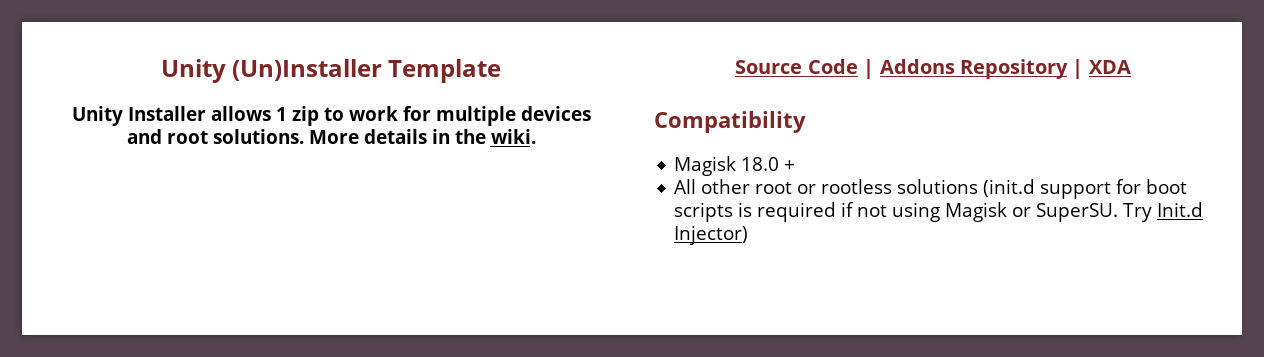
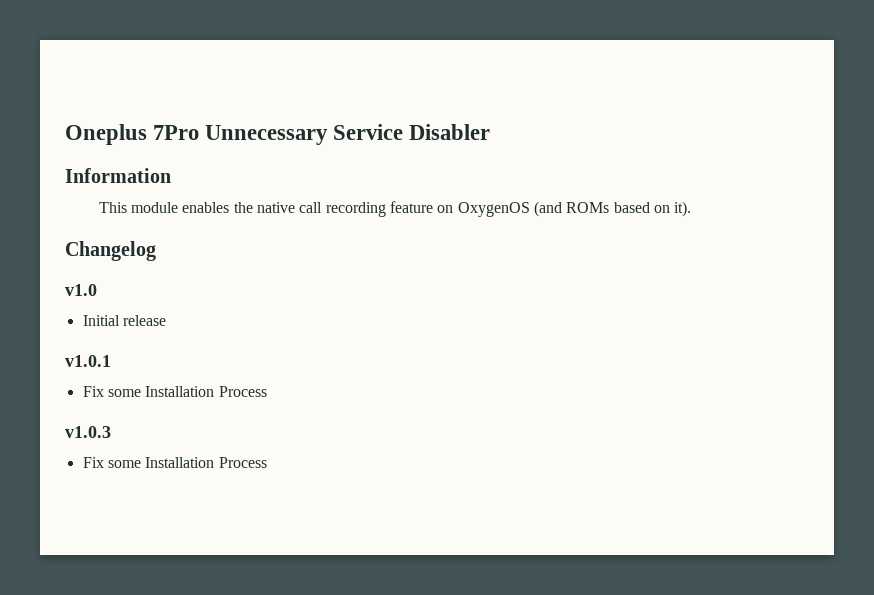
[160,59,502,83] [71,106,591,126] [126,129,536,144] [735,59,1131,79] [654,111,806,133] [674,156,796,176] [674,179,1188,199] [674,202,1204,222] [674,225,749,245] Unity (Un)Installer Template // Unity Installer allows 1 zip to work for multiple devices and root solutions. More details in the wiki. // Source Code | Addons Repository | XDA // Compatibility // Magisk 18.0 + // All other root or rootless solutions (init.d support for boot scripts is required if not using Magisk or SuperSU. Try Init.d Injector) -> [65,124,491,145] [65,168,171,183] [98,201,692,217] [65,241,156,261] [65,284,97,296] [82,315,166,326] [65,355,111,367] [82,386,267,397] [65,426,111,438] [82,457,267,468] Oneplus 7Pro Unnecessary Service Disabler // Information // This module enables the native call recording feature on OxygenOS (and ROMs based on it). // Changelog // v1.0 // Initial release // v1.0.1 // Fix some Installation Process // v1.0.3 // Fix some Installation Process

